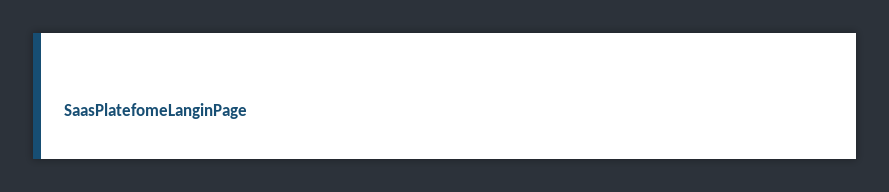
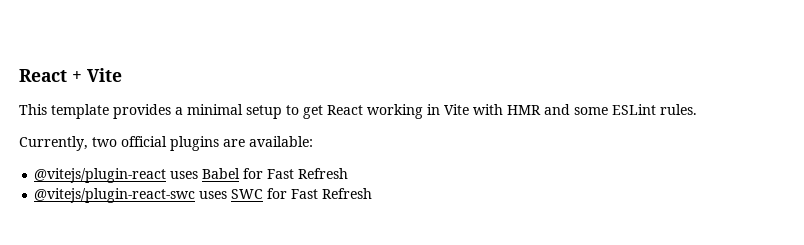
[64,103,247,119] SaasPlatefomeLanginPage -> [19,68,122,82] [19,104,697,119] [19,136,313,151] [34,168,349,183] [34,188,373,203] React + Vite // This template provides a minimal setup to get React working in Vite with HMR and some ESLint rules. // Currently, two official plugins are available: // @vitejs/plugin-react uses Babel for Fast Refresh // @vitejs/plugin-react-swc uses SWC for Fast Refresh

